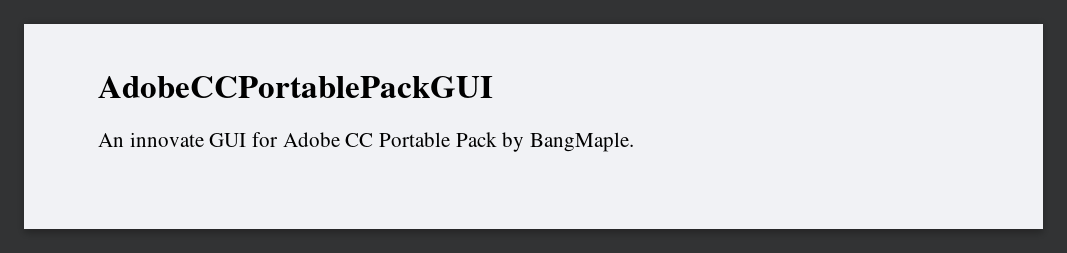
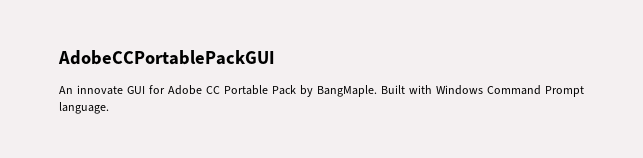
(635, 142) none -> [381,85,584,97] [59,102,109,114] Built with Windows Command Prompt language.

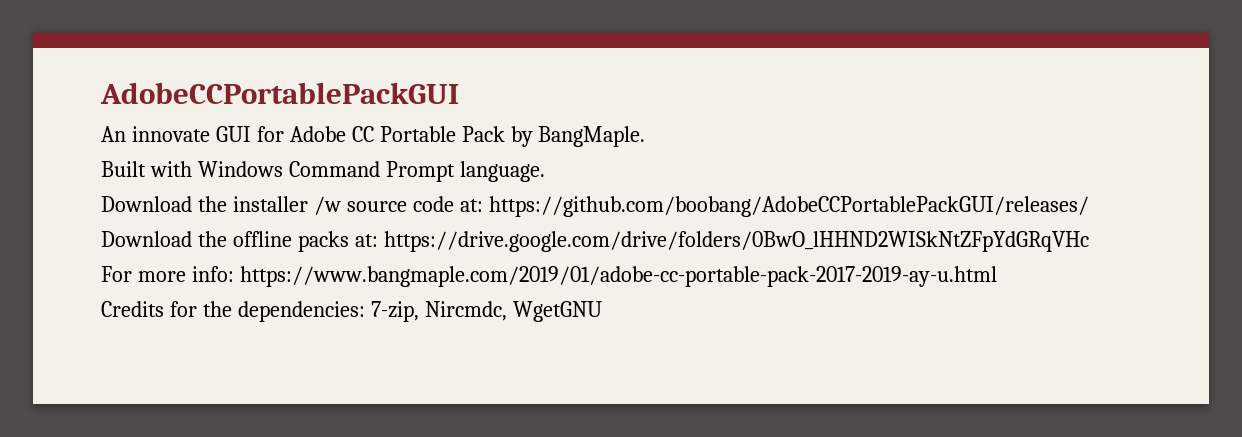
(377, 91) none -> (646, 136) //
(109, 108) none -> [101,196,1089,217] [101,231,1089,252] [101,266,997,287] [101,301,602,322] // Download the installer /w source code at: https://github.com/boobang/AdobeCCPortablePackGUI/releases/ // Download the offline packs at: https://drive.google.com/drive/folders/0BwO_lHHND2WISkNtZFpYdGRqVHc // For more info: https://www.bangmaple.com/2019/01/adobe-cc-portable-pack-2017-2019-ay-u.html // Credits for the dependencies: 7-zip, Nircmdc, WgetGNU

